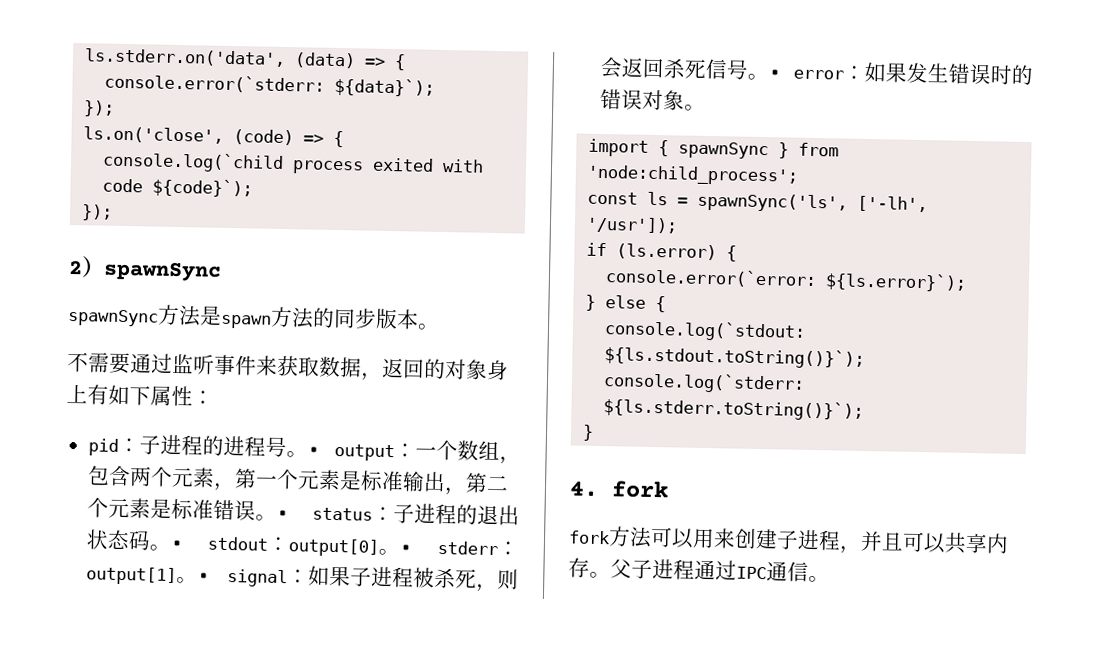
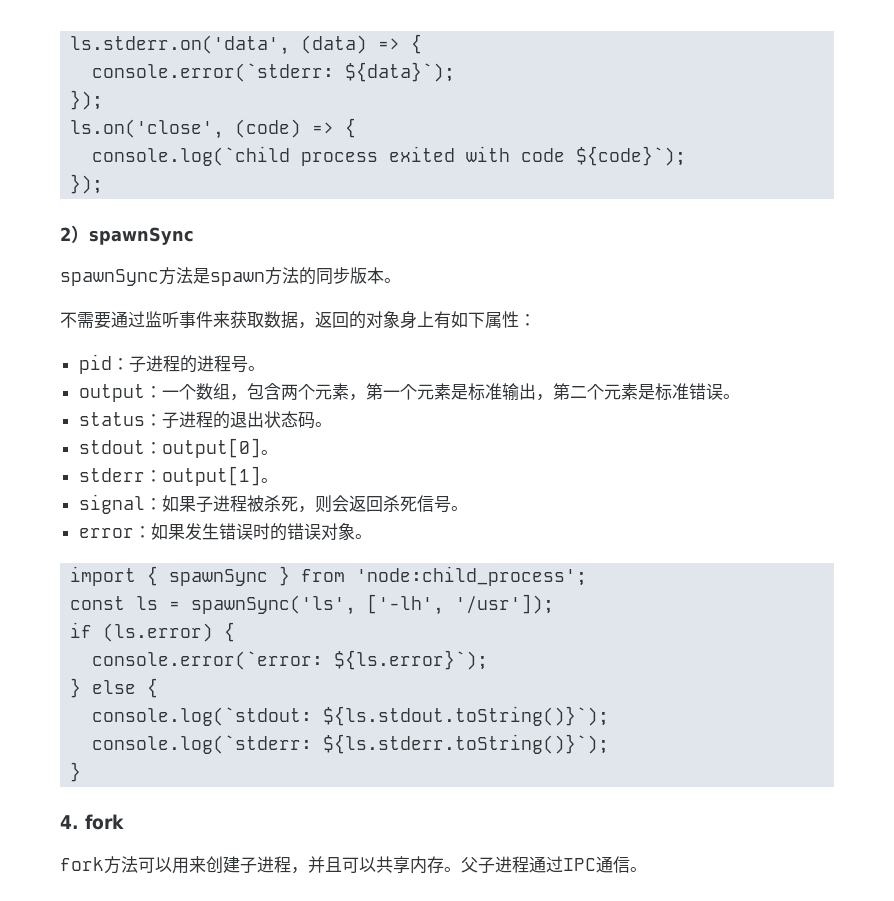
[306,446,320,456] • -> (265, 368) //
[275,509,289,520] • -> (740, 396) //
[169,539,183,550] • -> (332, 424) //
[399,544,413,554] • -> (278, 452) //
[196,572,210,582] • -> (278, 480) //
[767,69,781,79] • -> (468, 508) //

